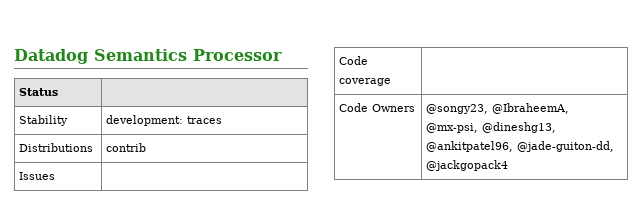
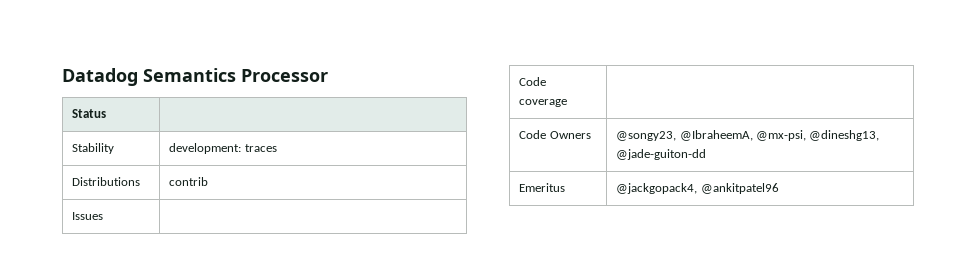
[425,141,614,152] [425,160,508,171] @ankitpatel96, @jade-guiton-dd, @jackgopack4 -> [616,149,707,160] [519,183,566,192] [616,183,779,194] @jade-guiton-dd // Emeritus | @jackgopack4, @ankitpatel96

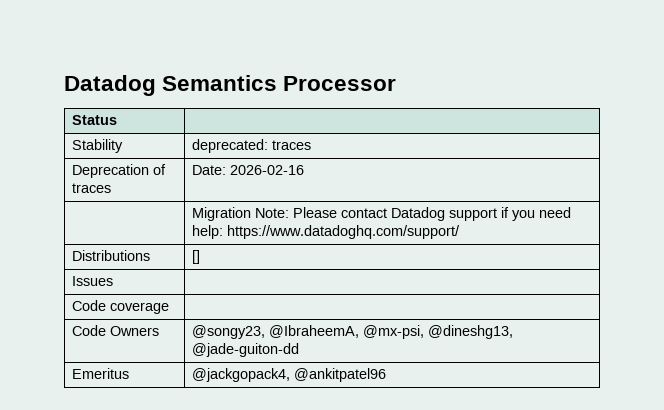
[169,143,277,154] development: traces -> [191,139,311,153] [71,164,166,178] [71,183,111,193] [191,165,304,175] [191,207,571,221] [191,225,460,239] deprecated: traces // Deprecation of traces | Date: 2026-02-16 // | Migration Note: Please contact Datadog support if you need help: https://www.datadoghq.com/support/
[169,177,209,186] contrib -> [191,250,200,264] []

